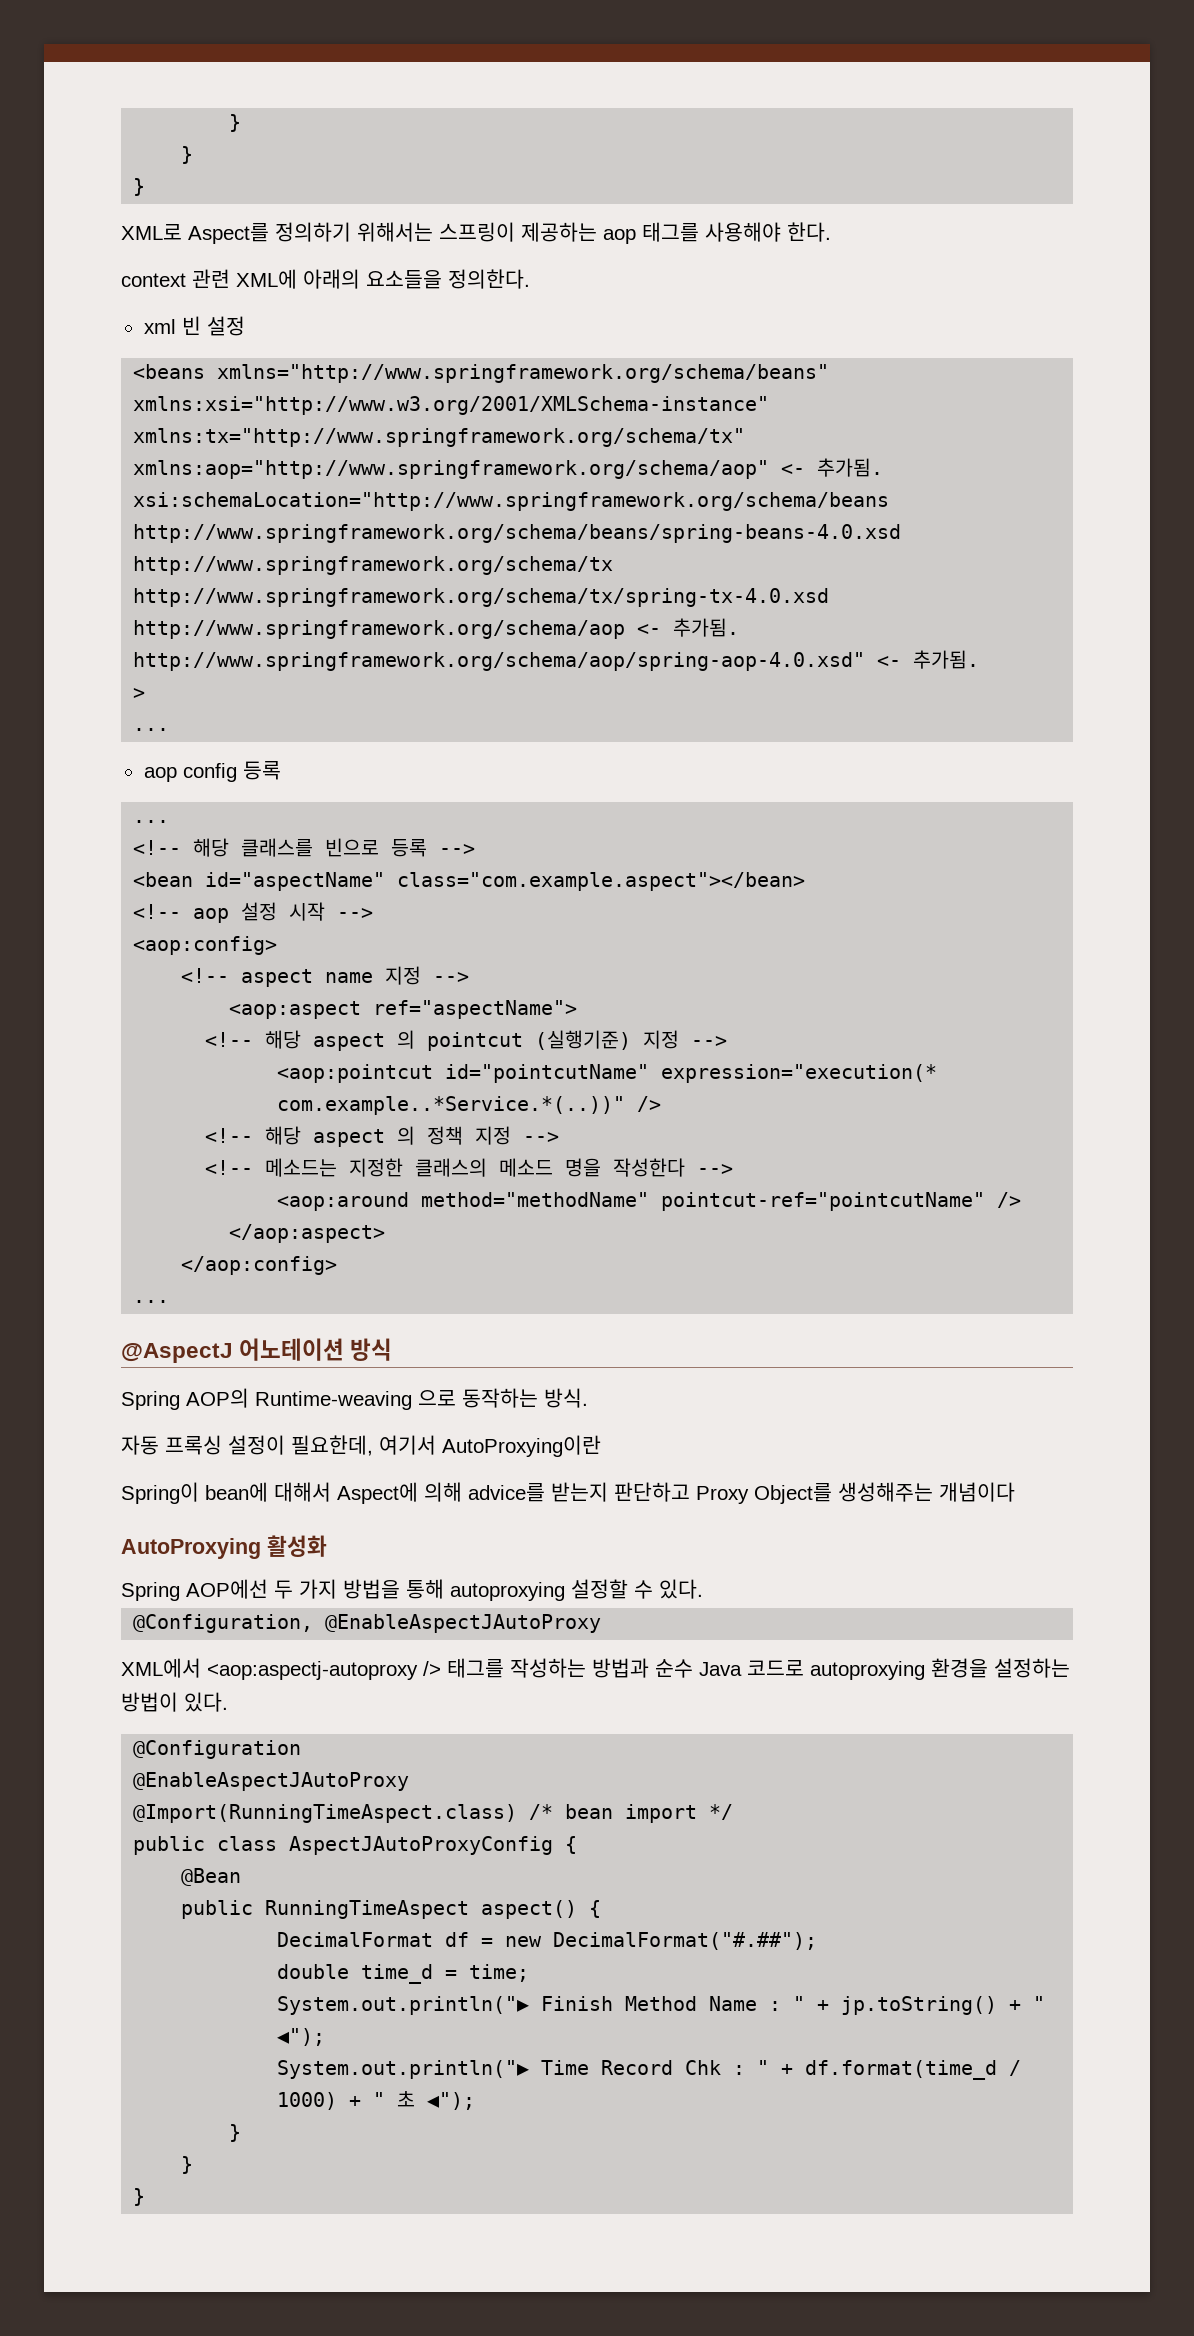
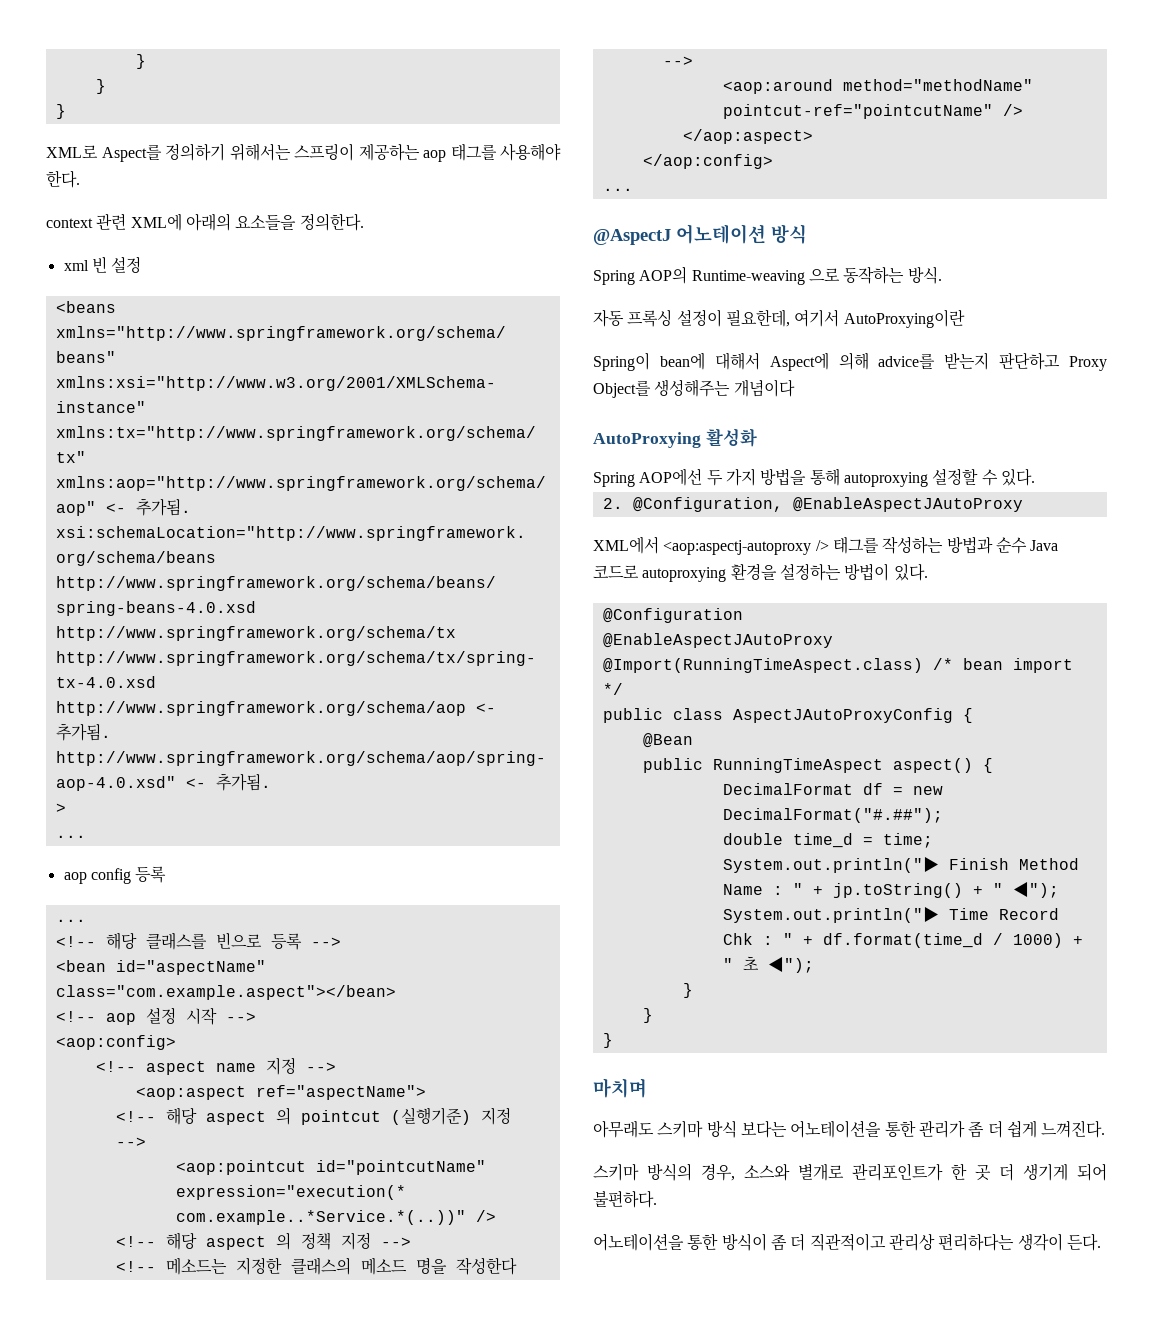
(703, 1589) none -> [602,498,623,509] 2.
(146, 2197) none -> [593,1078,647,1098] [593,1120,1106,1138] [593,1163,1107,1181] [593,1190,657,1208] [593,1233,1101,1251] // 마치며 // 아무래도 스키마 방식 보다는 어노테이션을 통한 관리가 좀 더 쉽게 느껴진다. // 스키마 방식의 경우, 소스와 별개로 관리포인트가 한 곳 더 생기게 되어 불편하다. // 어노테이션을 통한 방식이 좀 더 직관적이고 관리상 편리하다는 생각이 든다.

